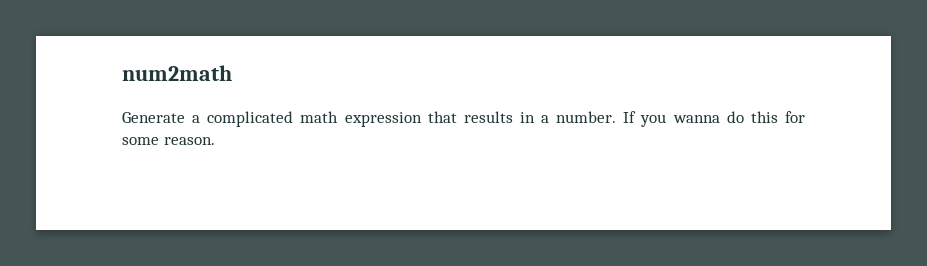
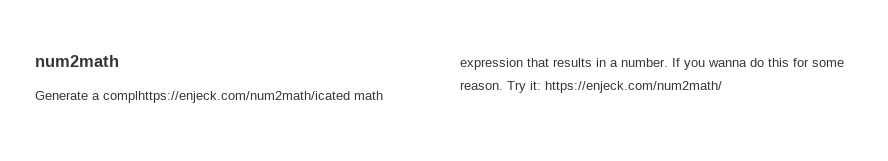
[207,111,294,127] complicated -> [103,91,350,103] complhttps://enjeck.com/num2math/icated
(215, 141) none -> [507,81,722,93] Try it: https://enjeck.com/num2math/

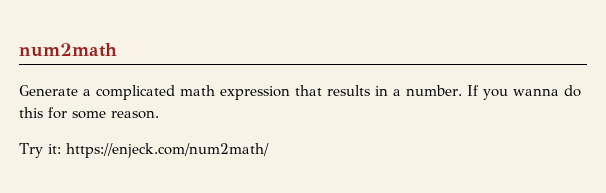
[103,91,350,103] complhttps://enjeck.com/num2math/icated -> [96,85,175,100] complicated
(503, 86) none -> (159, 114) //

